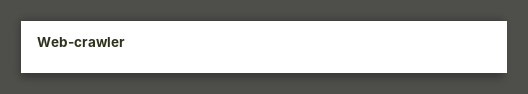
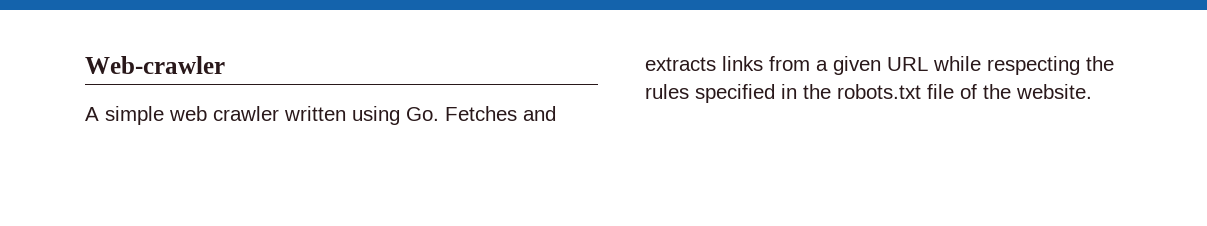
(125, 42) none -> [85,106,556,125] [645,56,1114,75] [645,84,1092,103] // A simple web crawler written using Go. Fetches and extracts links from a given URL while respecting the rules specified in the robots.txt file of the website.

